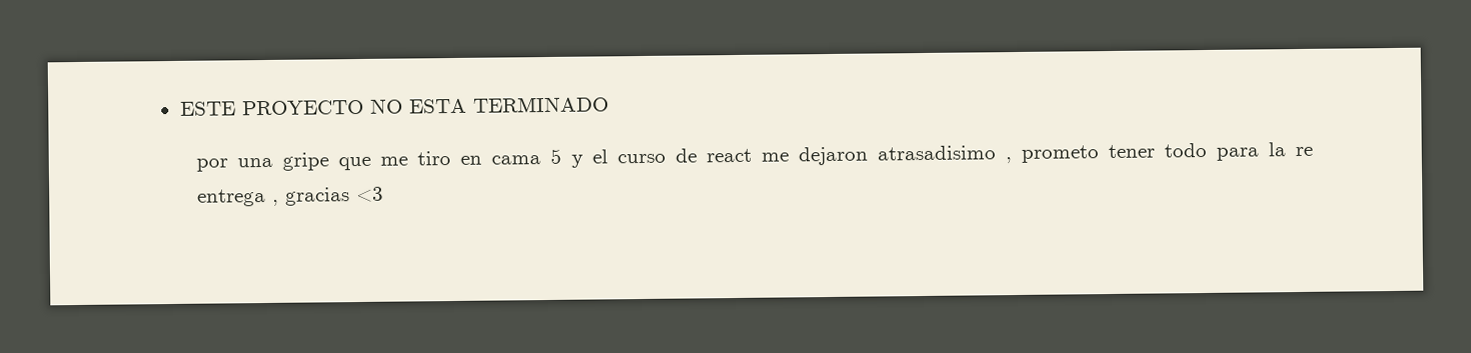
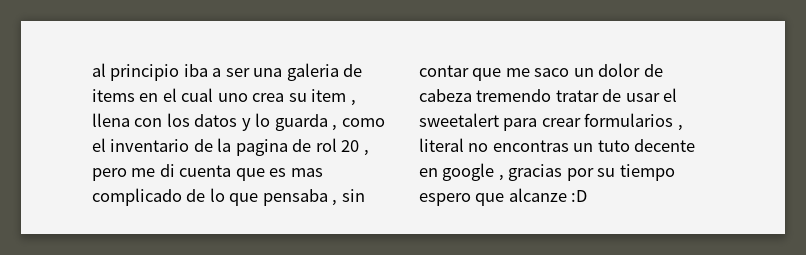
[179,96,609,116] [196,142,1313,172] [197,186,385,207] ESTE PROYECTO NO ESTA TERMINADO // por una gripe que me tiro en cama 5 y el curso de react me dejaron atrasadisimo , prometo tener todo para la re entrega , gracias <3 -> [92,63,363,81] [92,88,356,106] [92,113,385,131] [92,138,369,156] [92,164,323,181] [92,188,365,206] [419,63,663,81] [419,88,678,102] [419,113,683,131] [419,138,696,152] [419,163,675,181] [419,188,588,206] al principio iba a ser una galeria de items en el cual uno crea su item , llena con los datos y lo guarda , como el inventario de la pagina de rol 20 , pero me di cuenta que es mas complicado de lo que pensaba , sin contar que me saco un dolor de cabeza tremendo tratar de usar el sweetalert para crear formularios , literal no encontras un tuto decente en google , gracias por su tiempo espero que alcanze :D

